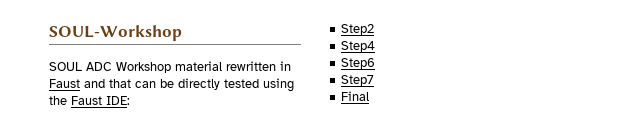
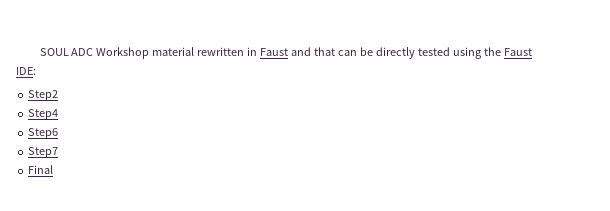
[49,25,182,41] SOUL-Workshop // -> (39, 52) none

